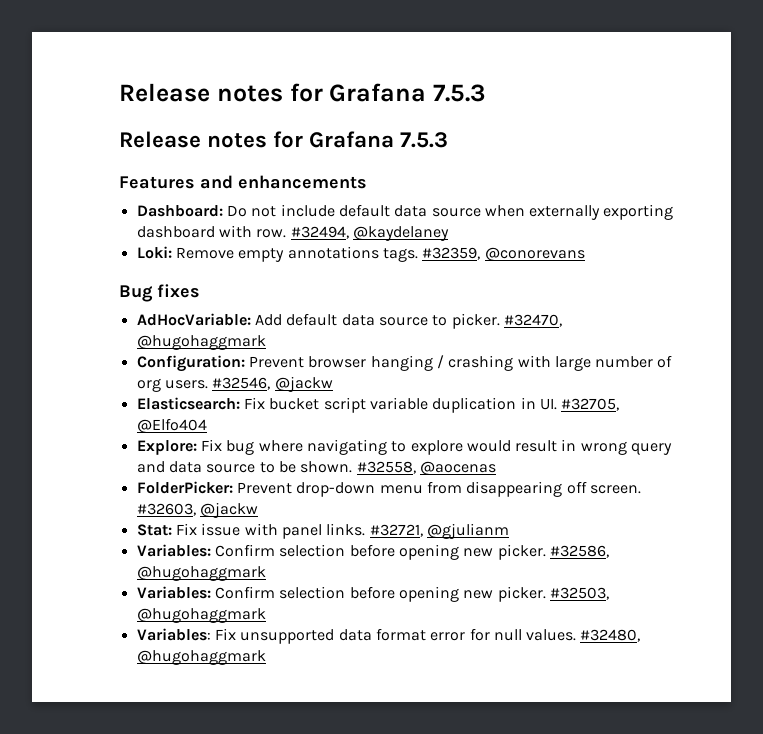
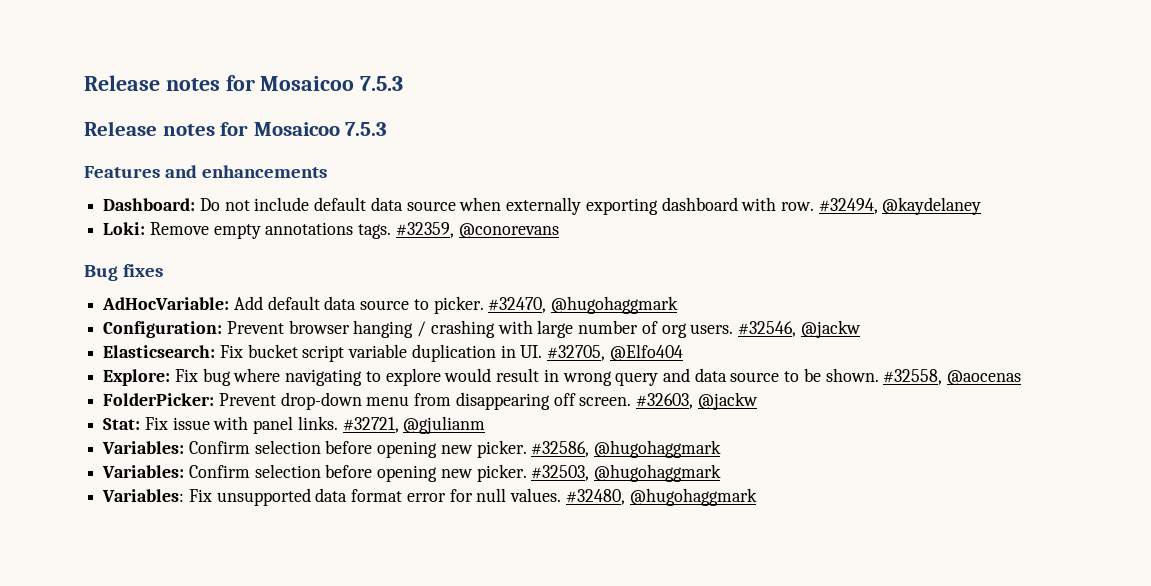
[119,83,427,102] Release notes for Grafana -> [84,75,355,91] Release notes for Mosaicoo
[309,131,395,148] Grafana -> [253,122,340,136] Mosaicoo

